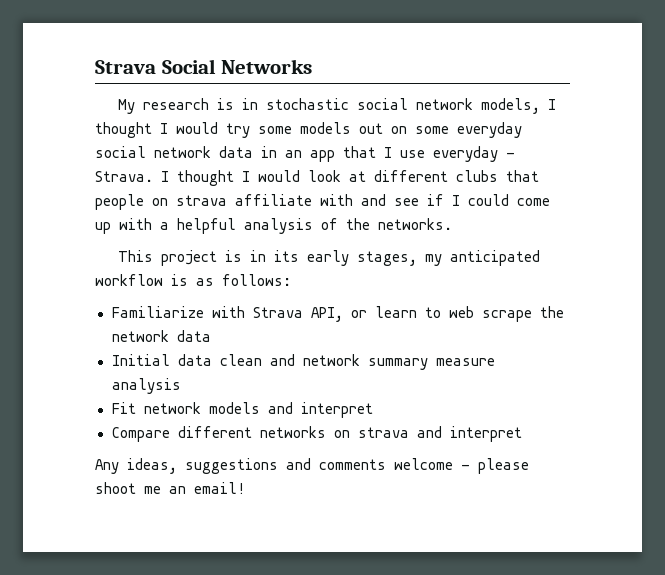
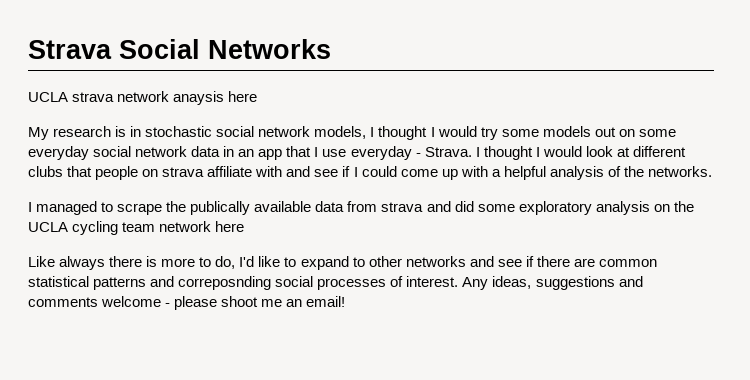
(313, 66) none -> [28,91,258,105] // UCLA strava network anaysis here
[117,250,540,266] [95,274,291,286] [111,306,564,322] [111,330,211,342] [111,354,495,370] [111,378,181,394] [111,402,373,418] [111,426,522,442] This project is in its early stages, my anticipated workflow is as follows: // Familiarize with Strava API, or learn to web scrape the network data // Initial data clean and network summary measure analysis // Fit network models and interpret // Compare different networks on strava and interpret // -> [28,201,694,215] [28,221,245,235] [28,256,657,270] [28,276,459,290] I managed to scrape the publically available data from strava and did some exploratory analysis on the UCLA cycling team network here // Like always there is more to do, I'd like to expand to other networks and see if there are common statistical patterns and correposnding social processes of interest.

